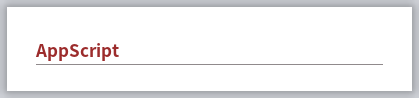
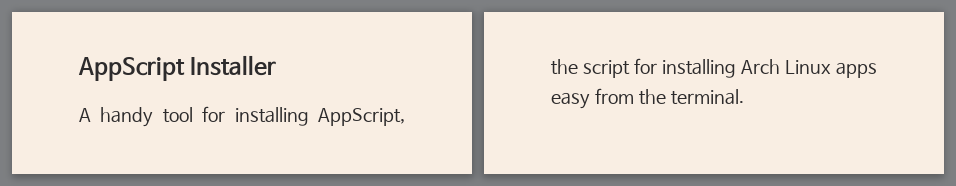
(119, 52) none -> [190,55,277,76] [79,106,405,127] [551,58,877,78] [551,88,744,109] Installer // A handy tool for installing AppScript, the script for installing Arch Linux apps easy from the terminal.

